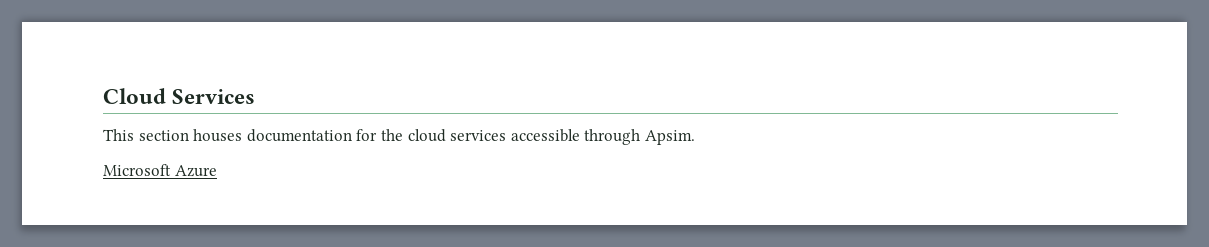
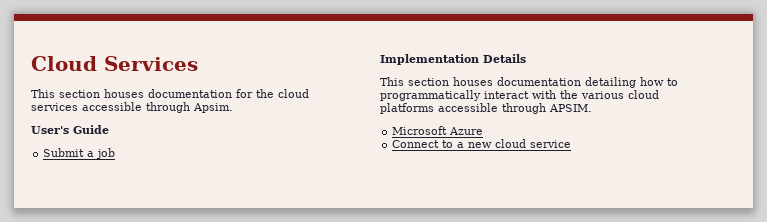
[103,164,217,177] Microsoft Azure -> [31,125,109,134] [43,148,116,159] [380,54,526,65] [380,77,678,88] [380,90,659,101] [380,103,592,114] [392,126,484,135] [392,139,572,148] User's Guide // Submit a job // Implementation Details // This section houses documentation detailing how to programmatically interact with the various cloud platforms accessible through APSIM. // Microsoft Azure // Connect to a new cloud service

